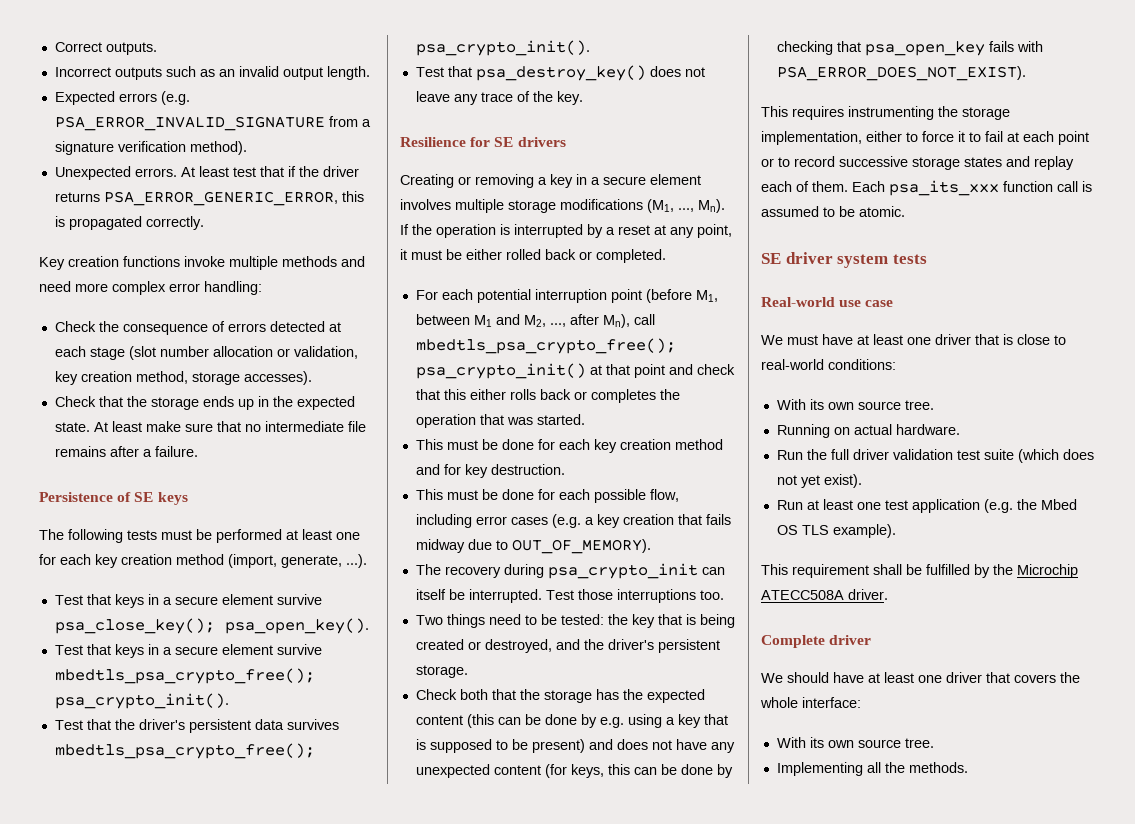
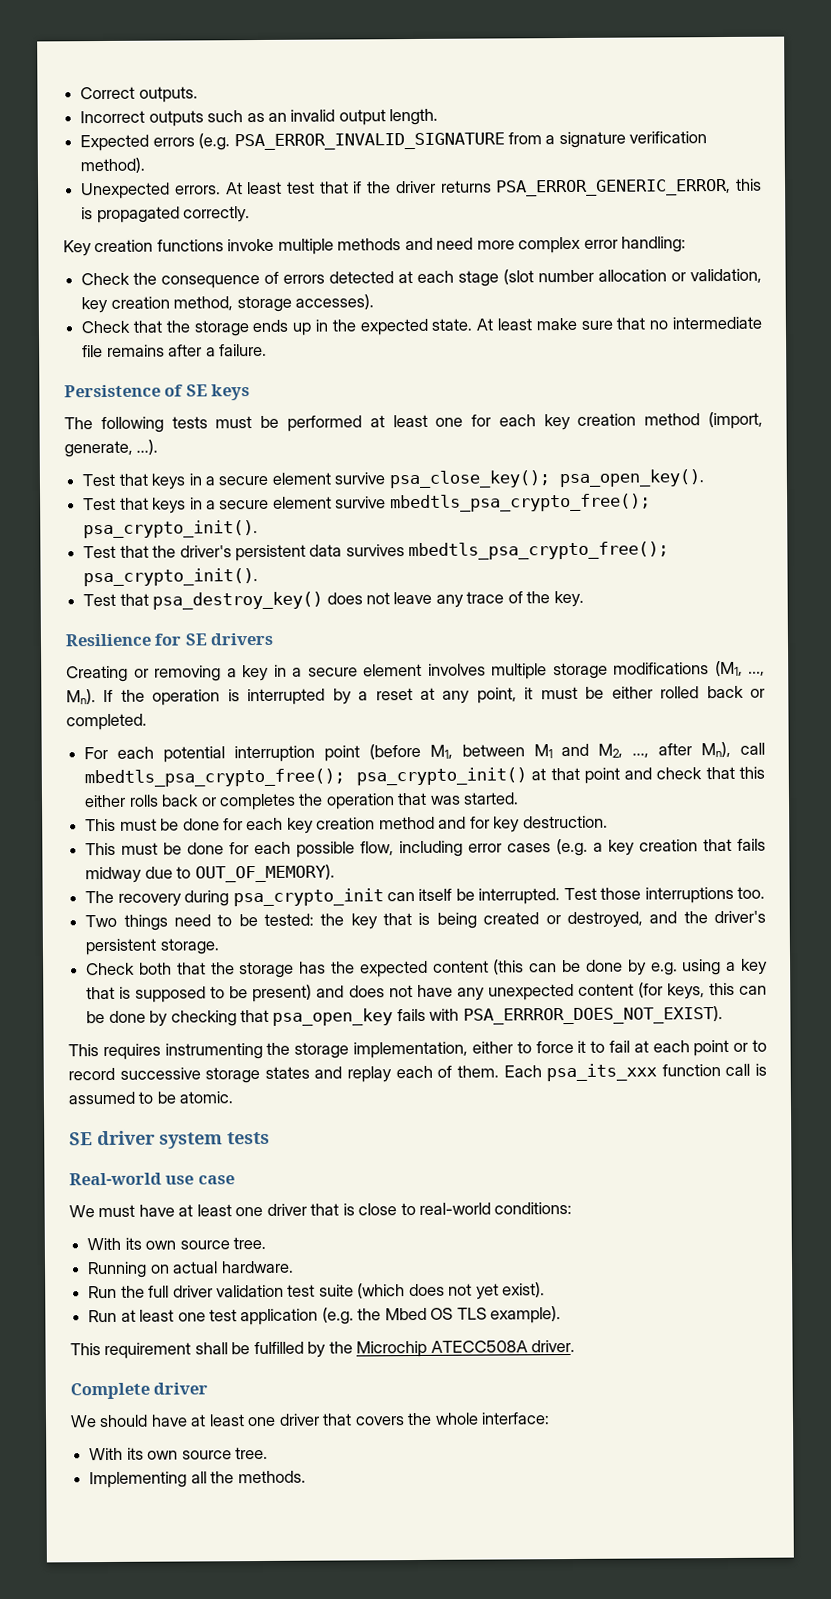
[776,66,1026,81] PSA_ERROR_DOES_NOT_EXIST). -> [462,1006,723,1025] PSA_ERRROR_DOES_NOT_EXIST).

